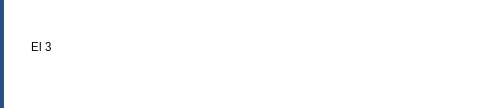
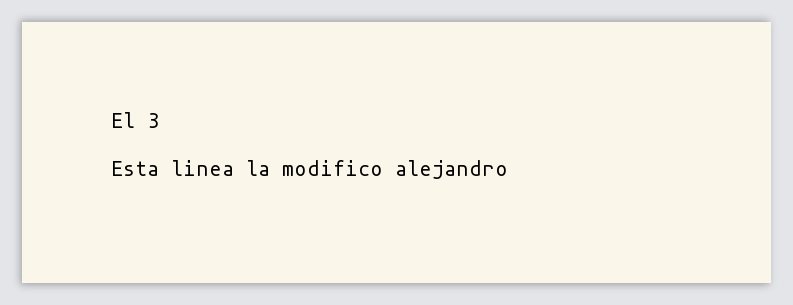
(52, 46) none -> [111,160,508,179] // Esta linea la modifico alejandro

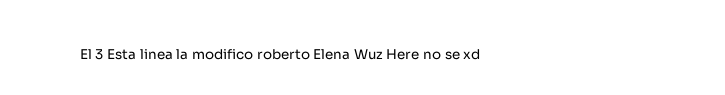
(159, 120) // -> (104, 54) none
[395,160,508,179] alejandro -> [256,49,481,60] roberto Elena Wuz Here no se xd

